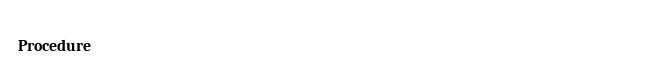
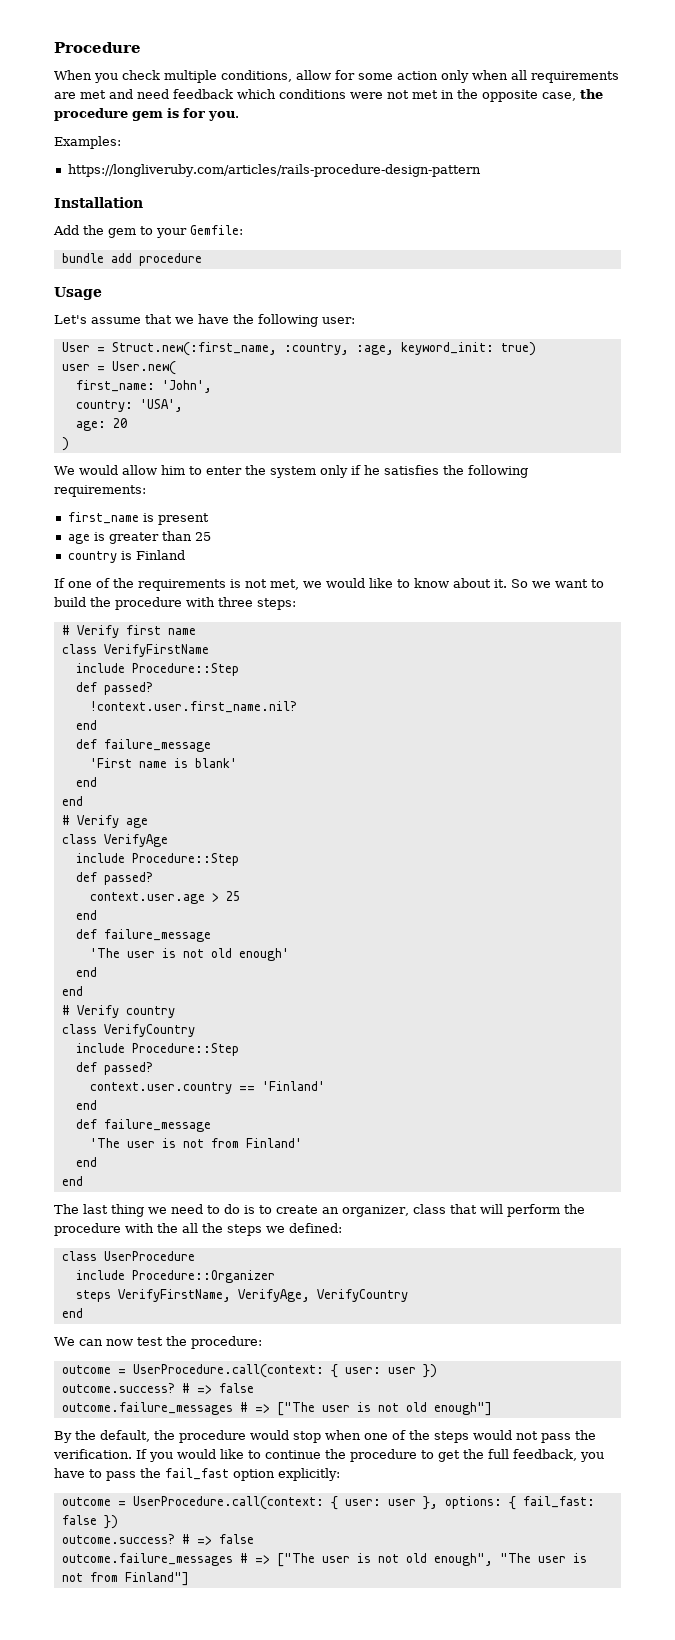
(91, 45) none -> [54,70,619,83] [54,89,603,102] [54,108,239,121] [54,136,121,149] [67,164,481,177] [54,197,143,208] [53,225,243,238] [61,253,202,266] [54,287,102,300] [54,314,355,327] [61,342,536,356] [61,361,176,375] [75,380,212,393] [75,399,183,412] [75,418,127,431] [61,437,69,451] [54,465,528,478] [54,485,146,497] [67,512,209,525] [67,531,211,544] [67,550,185,563] [54,578,604,591] [54,597,296,610] [61,625,196,638] [61,644,209,657] [75,663,239,676] [75,682,153,695] [89,701,297,713] [75,720,97,730] [75,739,211,752] [89,758,237,768] [75,777,97,787] [61,796,83,806] [61,815,148,828] [61,834,168,847] [75,853,239,866] [75,872,153,885] [89,891,240,904] [75,910,97,920] [75,929,211,942] [89,948,289,961] [75,967,97,977] [61,986,83,996] [61,1005,175,1018] [61,1024,195,1037] [75,1043,239,1056] [75,1062,153,1075] [89,1081,325,1094] [75,1100,97,1110] [75,1119,211,1132] [89,1138,302,1148] [75,1157,97,1167] [61,1176,83,1186] [54,1204,585,1217] [54,1223,342,1236] [61,1251,195,1261] [75,1270,275,1283] [75,1289,408,1302] [61,1308,83,1318] [54,1336,262,1349] [61,1364,437,1378] [61,1383,254,1394] [61,1402,492,1416] [54,1430,596,1443] [53,1449,604,1462] [54,1468,340,1481] [61,1496,595,1510] [61,1515,118,1529] [61,1534,254,1545] [61,1553,587,1567] [61,1572,189,1586] // When you check multiple conditions, allow for some action only when all requirements are met and need feedback which conditions were not met in the opposite case, the procedure gem is for you. // Examples: // https://longliveruby.com/articles/rails-procedure-design-pattern // Installation // Add the gem to your Gemfile: // bundle add procedure // Usage // Let's assume that we have the following user: // User = Struct.new(:first_name, :country, :age, keyword_init: true) // user = User.new( // first_name: 'John', // country: 'USA', // age: 20 // ) // We would allow him to enter the system only if he satisfies the following requirements: // first_name is present // age is greater than 25 // country is Finland // If one of the requirements is not met, we would like to know about it. So we want to build the procedure with three steps: // # Verify first name // class VerifyFirstName // include Procedure::Step // def passed? // !context.user.first_name.nil? // end // def failure_message // 'First name is blank' // end // end // # Verify age // class VerifyAge // include Procedure::Step // def passed? // context.user.age > 25 // end // def failure_message // 'The user is not old enough' // end // end // # Verify country // class VerifyCountry // include Procedure::Step // def passed? // context.user.country == 'Finland' // end // def failure_message // 'The user is not from Finland' // end // end // The last thing we need to do is to create an organizer, class that will perform the procedure with the all the steps we defined: // class UserProcedure // include Procedure::Organizer // steps VerifyFirstName, VerifyAge, VerifyCountry // end // We can now test the procedure: // outcome = UserProcedure.call(context: { user: user }) // outcome.success? # => false // outcome.failure_messages # => ["The user is not old enough"] // By the default, the procedure would stop when one of the steps would not pass the verification. If you would like to continue the procedure to get the full feedback, you have to pass the fail_fast option explicitly: // outcome = UserProcedure.call(context: { user: user }, options: { fail_fast: false }) // outcome.success? # => false // outcome.failure_messages # => ["The user is not old enough", "The user is not from Finland"]

